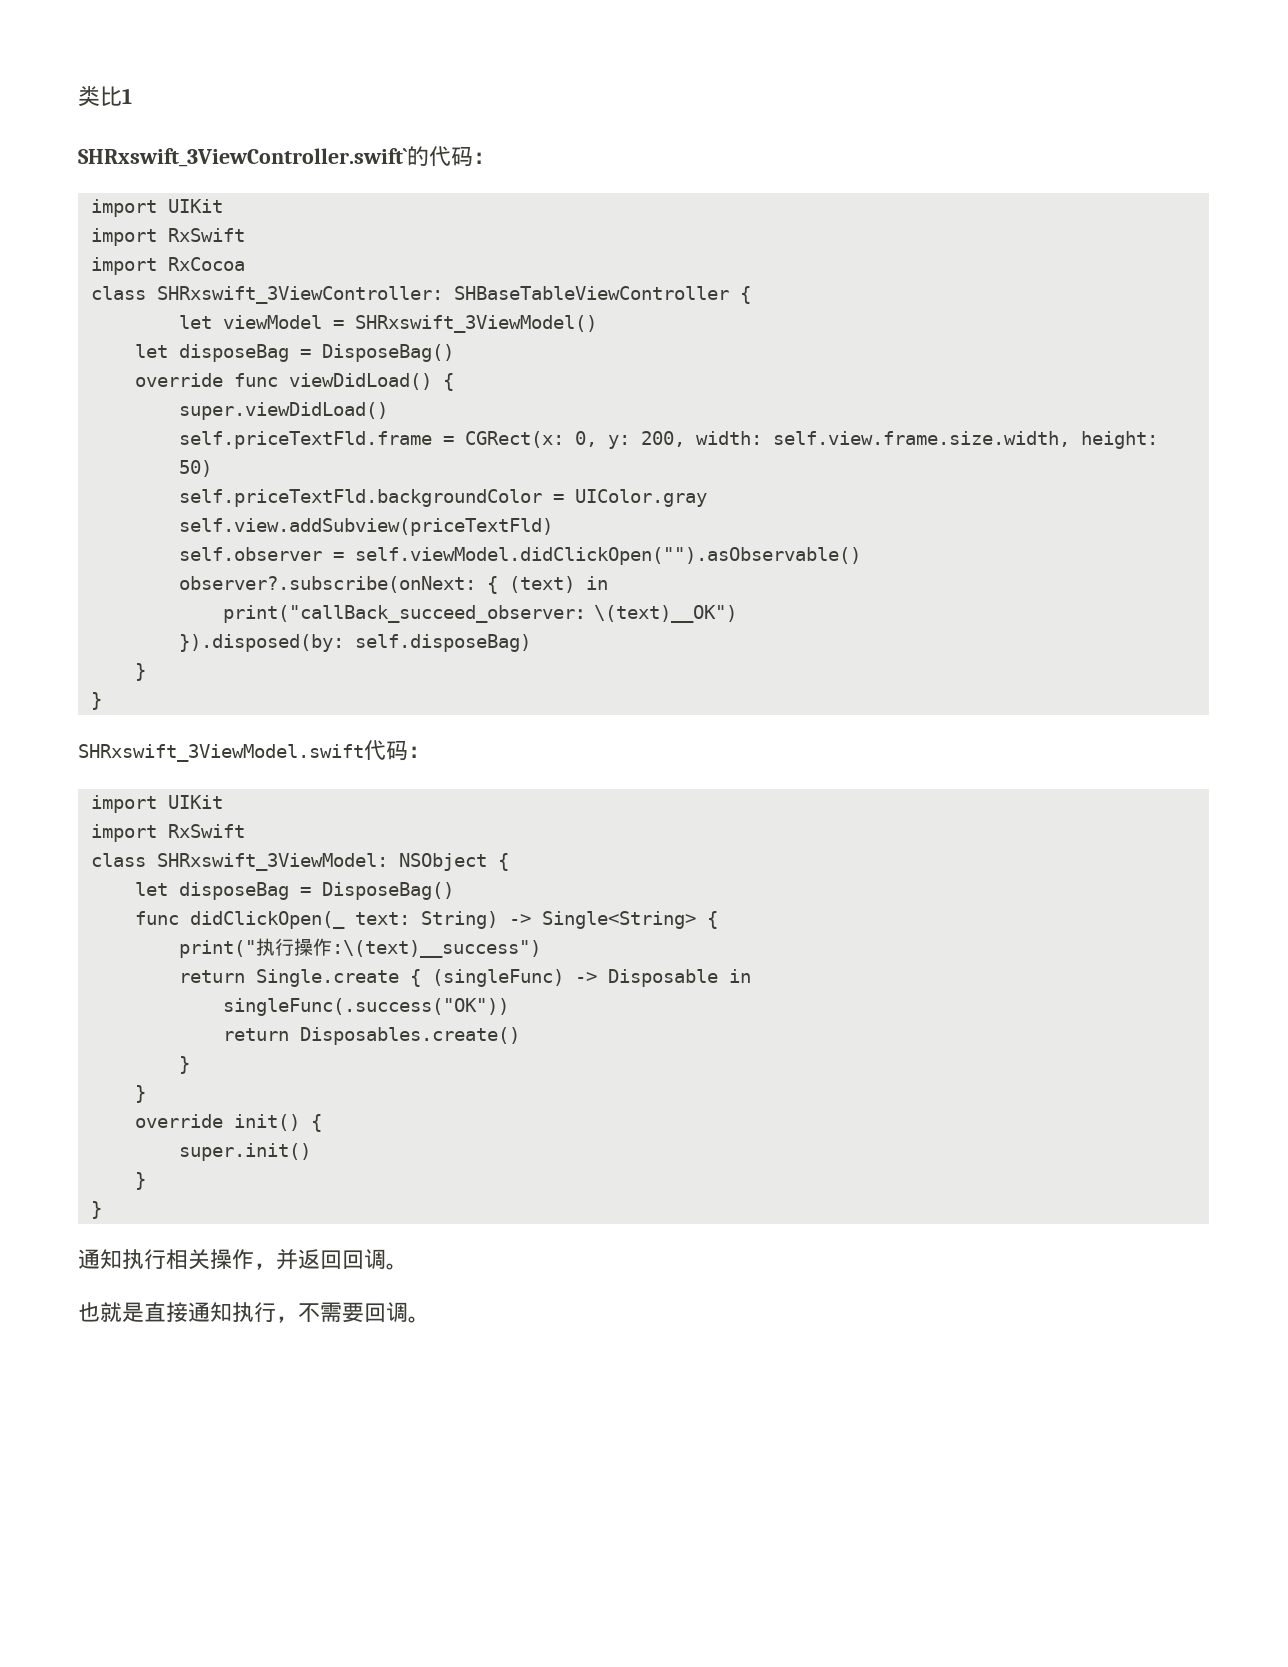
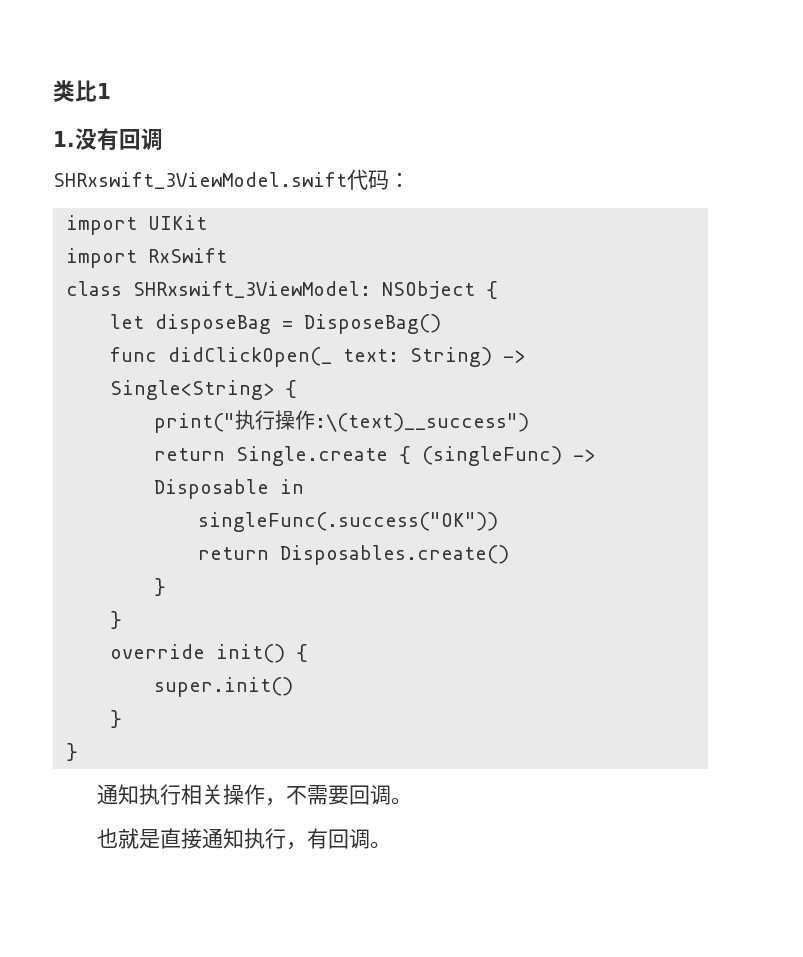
[78,146,495,167] [90,199,223,217] [90,228,245,246] [90,257,245,275] [90,286,751,304] [178,315,597,333] [134,344,454,362] [134,373,454,391] [178,402,388,420] [178,431,1158,449] [178,460,212,477] [178,489,707,507] [178,518,553,536] [178,547,861,565] [178,576,608,594] [222,605,737,623] [178,634,531,652] [134,663,146,681] [90,692,102,710] SHRxswift_3ViewController.swift`的代码： // import UIKit // import RxSwift // import RxCocoa // class SHRxswift_3ViewController: SHBaseTableViewController { // let viewModel = SHRxswift_3ViewModel() // let disposeBag = DisposeBag() // override func viewDidLoad() { // super.viewDidLoad() // self.priceTextFld.frame = CGRect(x: 0, y: 200, width: self.view.frame.size.width, height: 50) // self.priceTextFld.backgroundColor = UIColor.gray // self.view.addSubview(priceTextFld) // self.observer = self.viewModel.didClickOpen("").asObservable() // observer?.subscribe(onNext: { (text) in // print("callBack_succeed_observer：\(text)__OK") // }).disposed(by: self.disposeBag) // } // } -> [53,128,163,151] 1.没有回调
[276,1249,342,1270] 并返回 -> [286,785,350,805] 不需要
[298,1302,364,1323] 不需要 -> [307,828,329,849] 有

